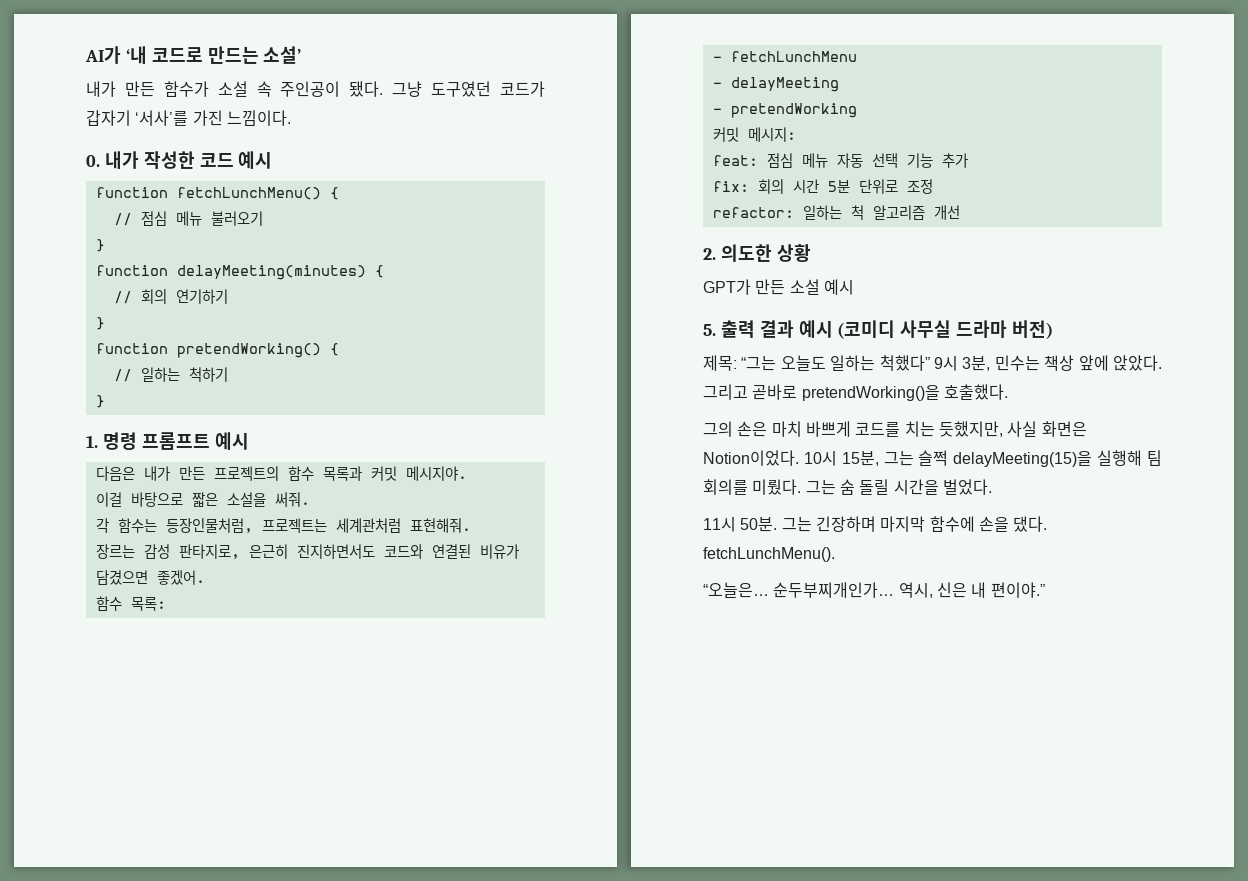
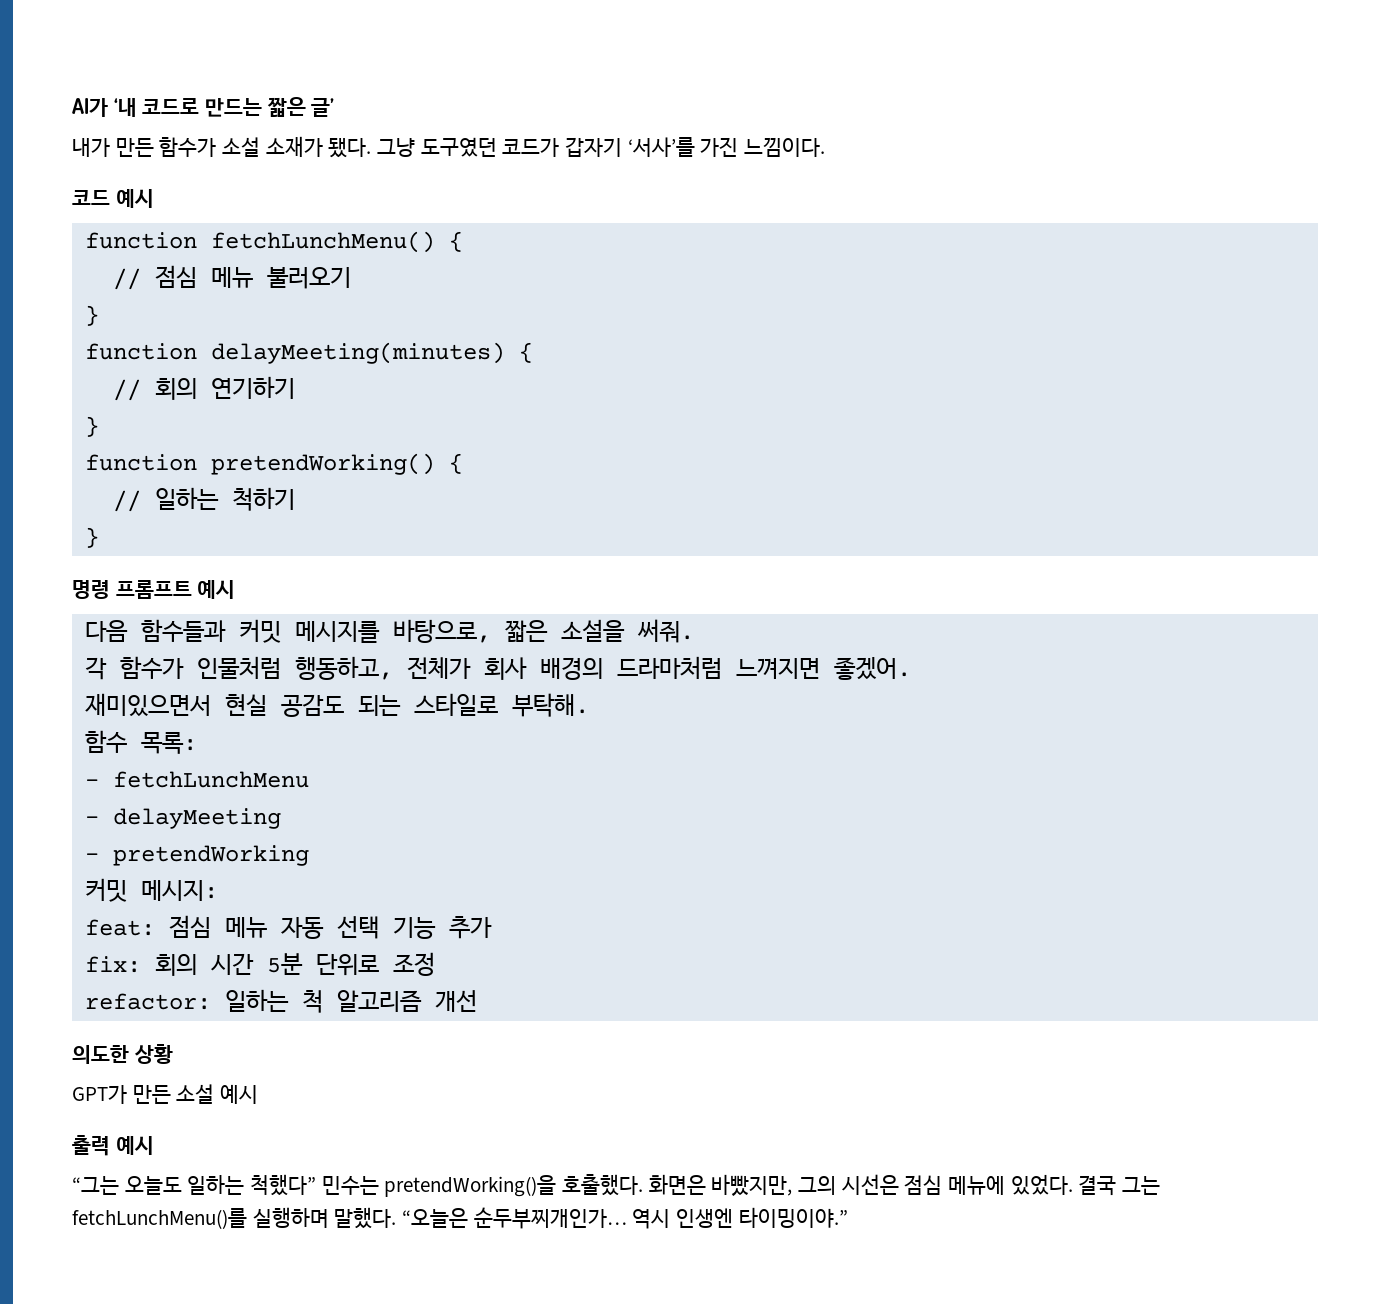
[263,46,302,64] 소설’ -> [266,97,335,117] 짧은 글’
[256,81,341,97] 속 주인공이 -> [265,136,323,157] 소재가
[86,151,195,169] 0. 내가 작성한 -> (826, 147) none
[86,435,98,448] 1. -> (99, 537) none
[95,466,467,481] [95,492,310,507] [95,518,471,533] [95,544,519,559] [95,570,205,585] 다음은 내가 만든 프로젝트의 함수 목록과 커밋 메시지야. // 이걸 바탕으로 짧은 소설을 써줘. // 각 함수는 등장인물처럼, 프로젝트는 세계관처럼 표현해줘. // 장르는 감성 판타지로, 은근히 진지하면서도 코드와 연결된 비유가 담겼으면 좋겠어. -> [84,619,694,643] [84,656,911,680] [84,693,589,717] 다음 함수들과 커밋 메시지를 바탕으로, 짧은 소설을 써줘. // 각 함수가 인물처럼 행동하고, 전체가 회사 배경의 드라마처럼 느껴지면 좋겠어. // 재미있으면서 현실 공감도 되는 스타일로 부탁해.
[703,248,716,260] 2. -> (477, 1001) none
[703,320,1054,339] [703,355,1162,371] [703,384,1008,401] [703,421,1087,437] [703,450,1162,467] [703,479,992,495] [703,516,1048,532] [703,547,835,562] [703,582,1045,598] 5. 출력 결과 예시 (코미디 사무실 드라마 버전) // 제목: “그는 오늘도 일하는 척했다” 9시 3분, 민수는 책상 앞에 앉았다. 그리고 곧바로 pretendWorking()을 호출했다. // 그의 손은 마치 바쁘게 코드를 치는 듯했지만, 사실 화면은 Notion이었다. 10시 15분, 그는 슬쩍 delayMeeting(15)을 실행해 팀 회의를 미뤘다. 그는 숨 돌릴 시간을 벌었다. // 11시 50분. 그는 긴장하며 마지막 함수에 손을 댔다. fetchLunchMenu(). // “오늘은… 순두부찌개인가… 역시, 신은 내 편이야.” -> [72,1135,154,1156] [72,1174,1161,1197] [72,1207,848,1229] 출력 예시 // “그는 오늘도 일하는 척했다” 민수는 pretendWorking()을 호출했다. 화면은 바빴지만, 그의 시선은 점심 메뉴에 있었다. 결국 그는 fetchLunchMenu()를 실행하며 말했다. “오늘은 순두부찌개인가… 역시 인생엔 타이밍이야.”

